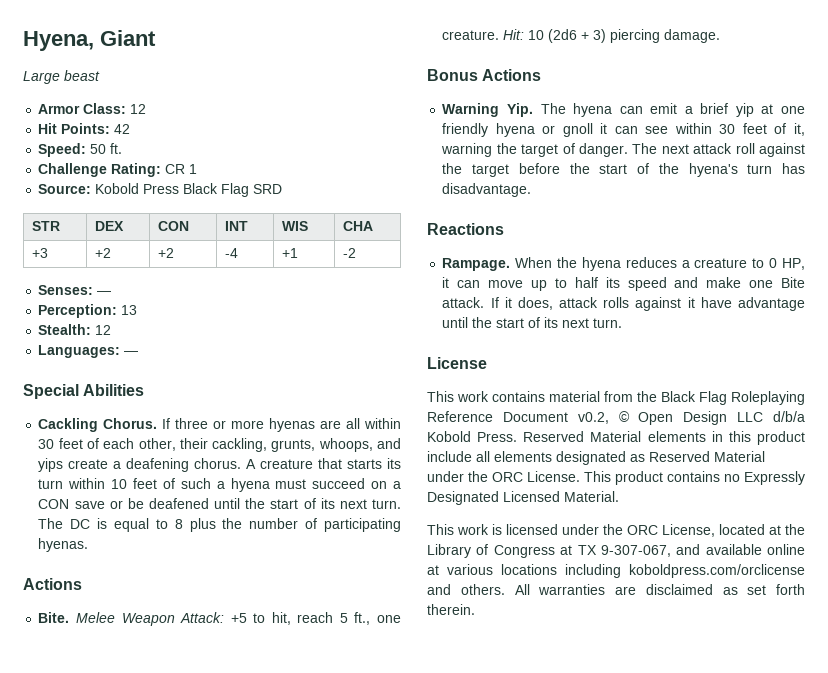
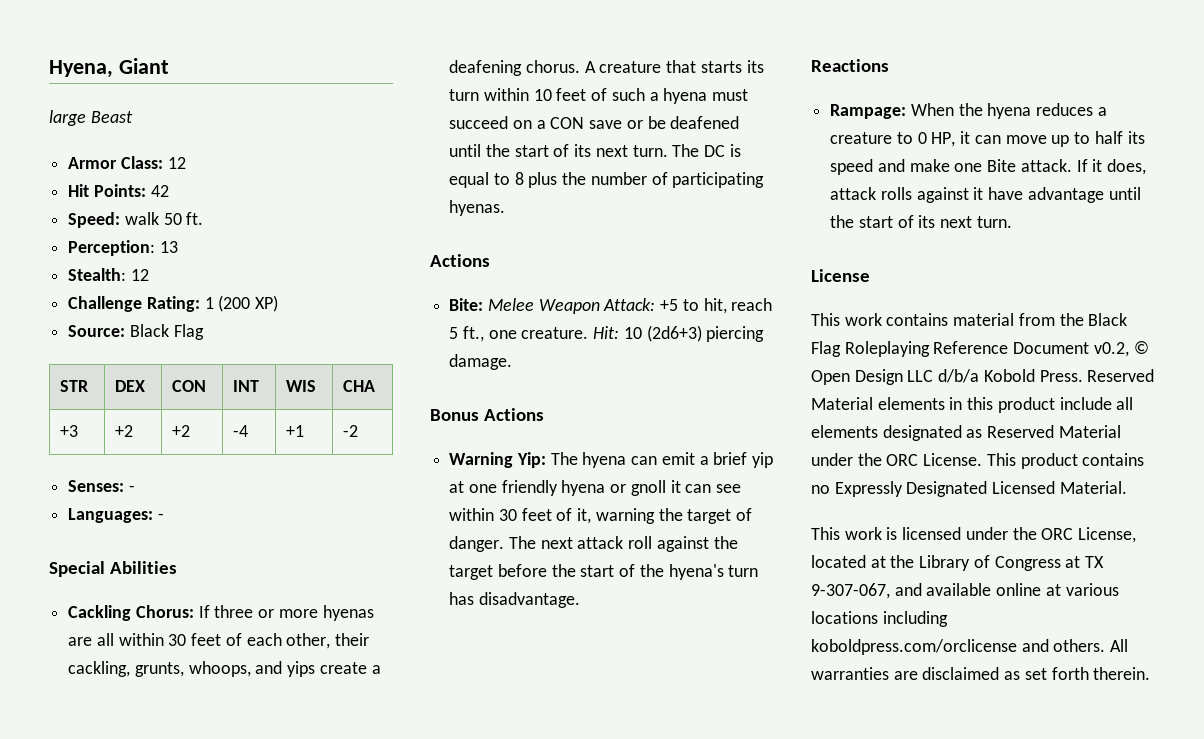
[23,70,100,84] Large beast -> [49,110,133,126] large Beast
(87, 150) none -> [124,212,159,225] walk
(123, 148) none -> [68,240,178,256] [68,268,149,281] // Perception: 13 // Stealth: 12
[165,164,198,174] CR 1 -> [204,295,279,312] 1 (200 XP)
[95,183,283,197] Kobold Press Black Flag SRD -> [129,324,204,340] Black Flag
[97,291,112,295] [38,304,138,318] [38,324,112,335] — // Perception: 13 // Stealth: 12 -> [128,485,135,492] -
[124,351,139,355] — -> [157,513,164,520] -
[103,418,158,429] Chorus. -> [135,605,194,618] Chorus:
[38,612,70,623] Bite. -> [449,298,484,311] Bite:
[548,29,607,43] (2d6 + 3) -> [646,325,702,342] (2d6+3)
[506,103,533,117] Yip. -> [516,452,546,468] Yip:
[442,258,511,271] Rampage. -> [830,104,907,119] Rampage:

